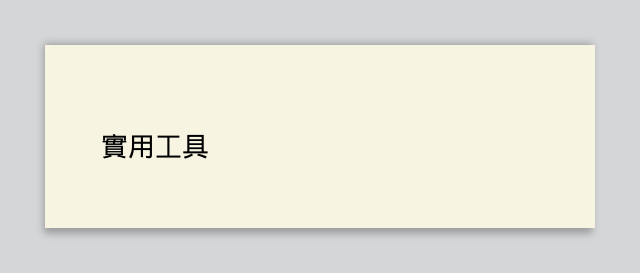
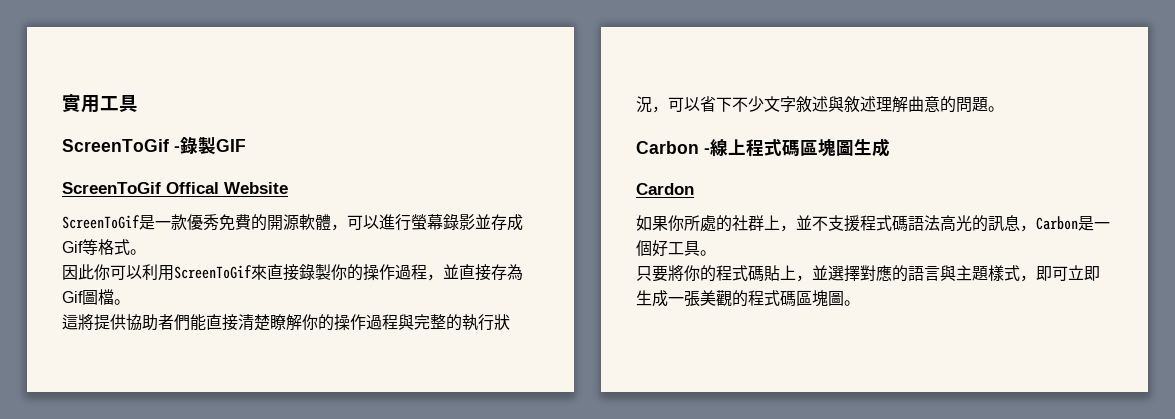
(209, 146) none -> [62,137,246,155] [62,182,288,194] [62,214,523,231] [62,239,146,255] [62,264,523,281] [62,289,130,305] [62,314,510,331] [636,96,1004,113] [636,138,890,157] [636,183,694,195] [636,215,1110,232] [636,240,716,257] [636,265,1100,282] [636,290,860,307] // ScreenToGif -錄製GIF // ScreenToGif Offical Website // ScreenToGif是一款優秀免費的開源軟體，可以進行螢幕錄影並存成Gif等格式。 // 因此你可以利用ScreenToGif來直接錄製你的操作過程，並直接存為Gif圖檔。 // 這將提供協助者們能直接清楚瞭解你的操作過程與完整的執行狀況，可以省下不少文字敘述與敘述理解曲意的問題。 // Carbon -線上程式碼區塊圖生成 // Cardon // 如果你所處的社群上，並不支援程式碼語法高光的訊息，Carbon是一個好工具。 // 只要將你的程式碼貼上，並選擇對應的語言與主題樣式，即可立即生成一張美觀的程式碼區塊圖。

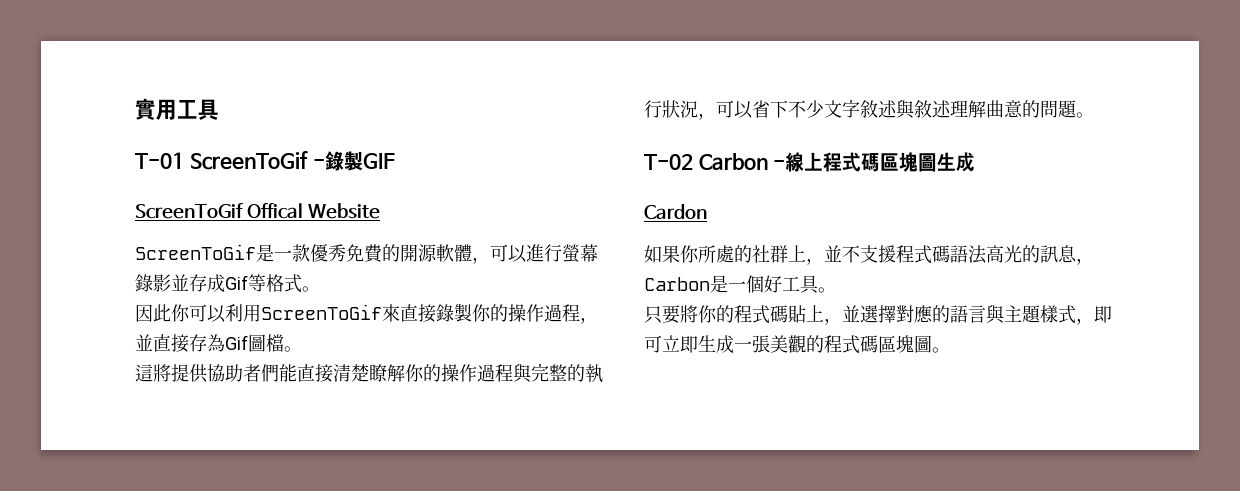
(138, 103) none -> [135,152,184,169] T-01
(1004, 109) none -> [644,154,693,170] T-02

